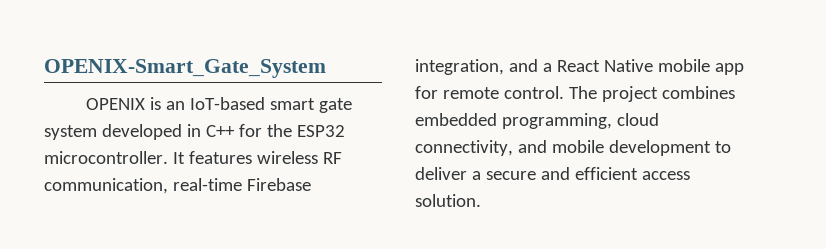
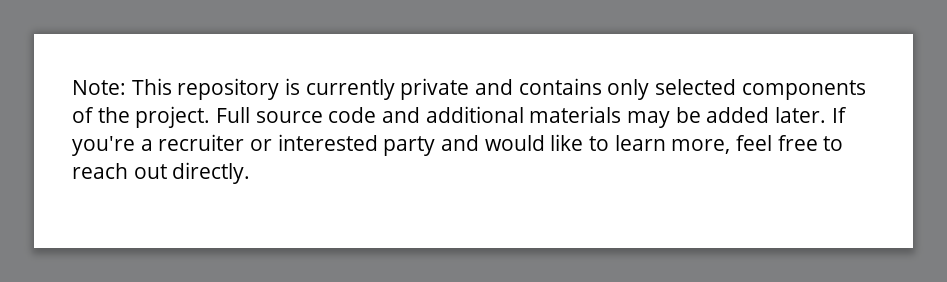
[44,59,326,78] [85,97,352,113] [44,124,345,140] [44,151,342,164] [44,178,311,194] [415,59,744,75] [415,86,735,102] [415,113,659,129] [415,140,731,156] [415,167,690,180] [415,194,481,207] OPENIX-Smart_Gate_System // OPENIX is an IoT-based smart gate system developed in C++ for the ESP32 microcontroller. It features wireless RF communication, real-time Firebase integration, and a React Native mobile app for remote control. The project combines embedded programming, cloud connectivity, and mobile development to deliver a secure and efficient access solution. -> [72,78,866,100] [72,106,847,128] [72,134,844,156] [72,162,251,184] Note: This repository is currently private and contains only selected components of the project. Full source code and additional materials may be added later. If you're a recruiter or interested party and would like to learn more, feel free to reach out directly.

